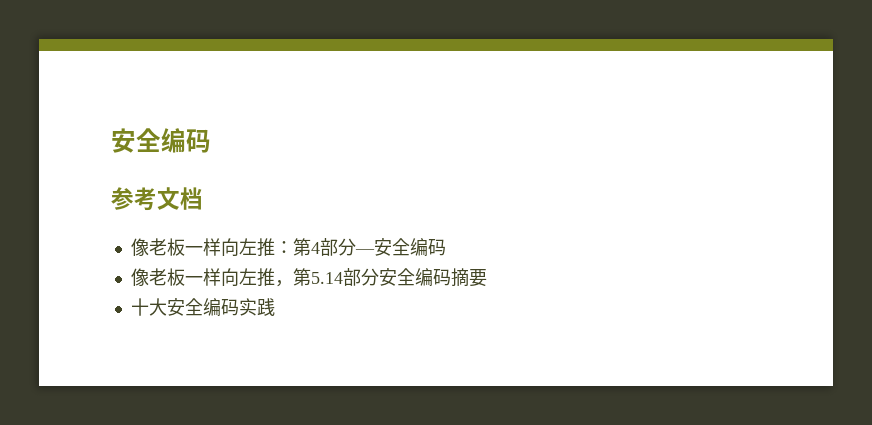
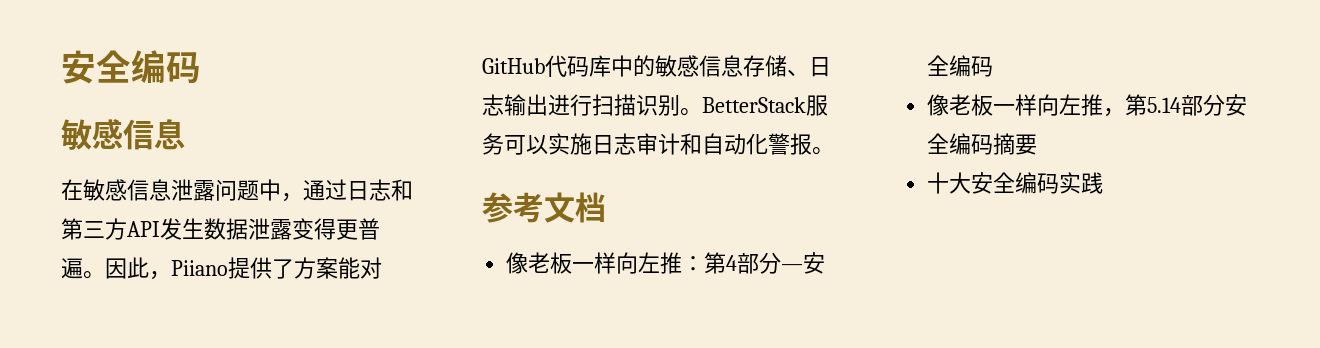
[111,128,211,153] 安全编码 -> [61,50,201,84] [61,119,185,150] [61,179,413,202] [61,218,380,240] [61,257,382,280] [482,55,831,77] [482,94,828,116] [482,133,834,155] 安全编码 // 敏感信息 // 在敏感信息泄露问题中，通过日志和第三方API发生数据泄露变得更普遍。因此，Piiano提供了方案能对GitHub代码库中的敏感信息存储、日志输出进行扫描识别。BetterStack服务可以实施日志审计和自动化警报。

